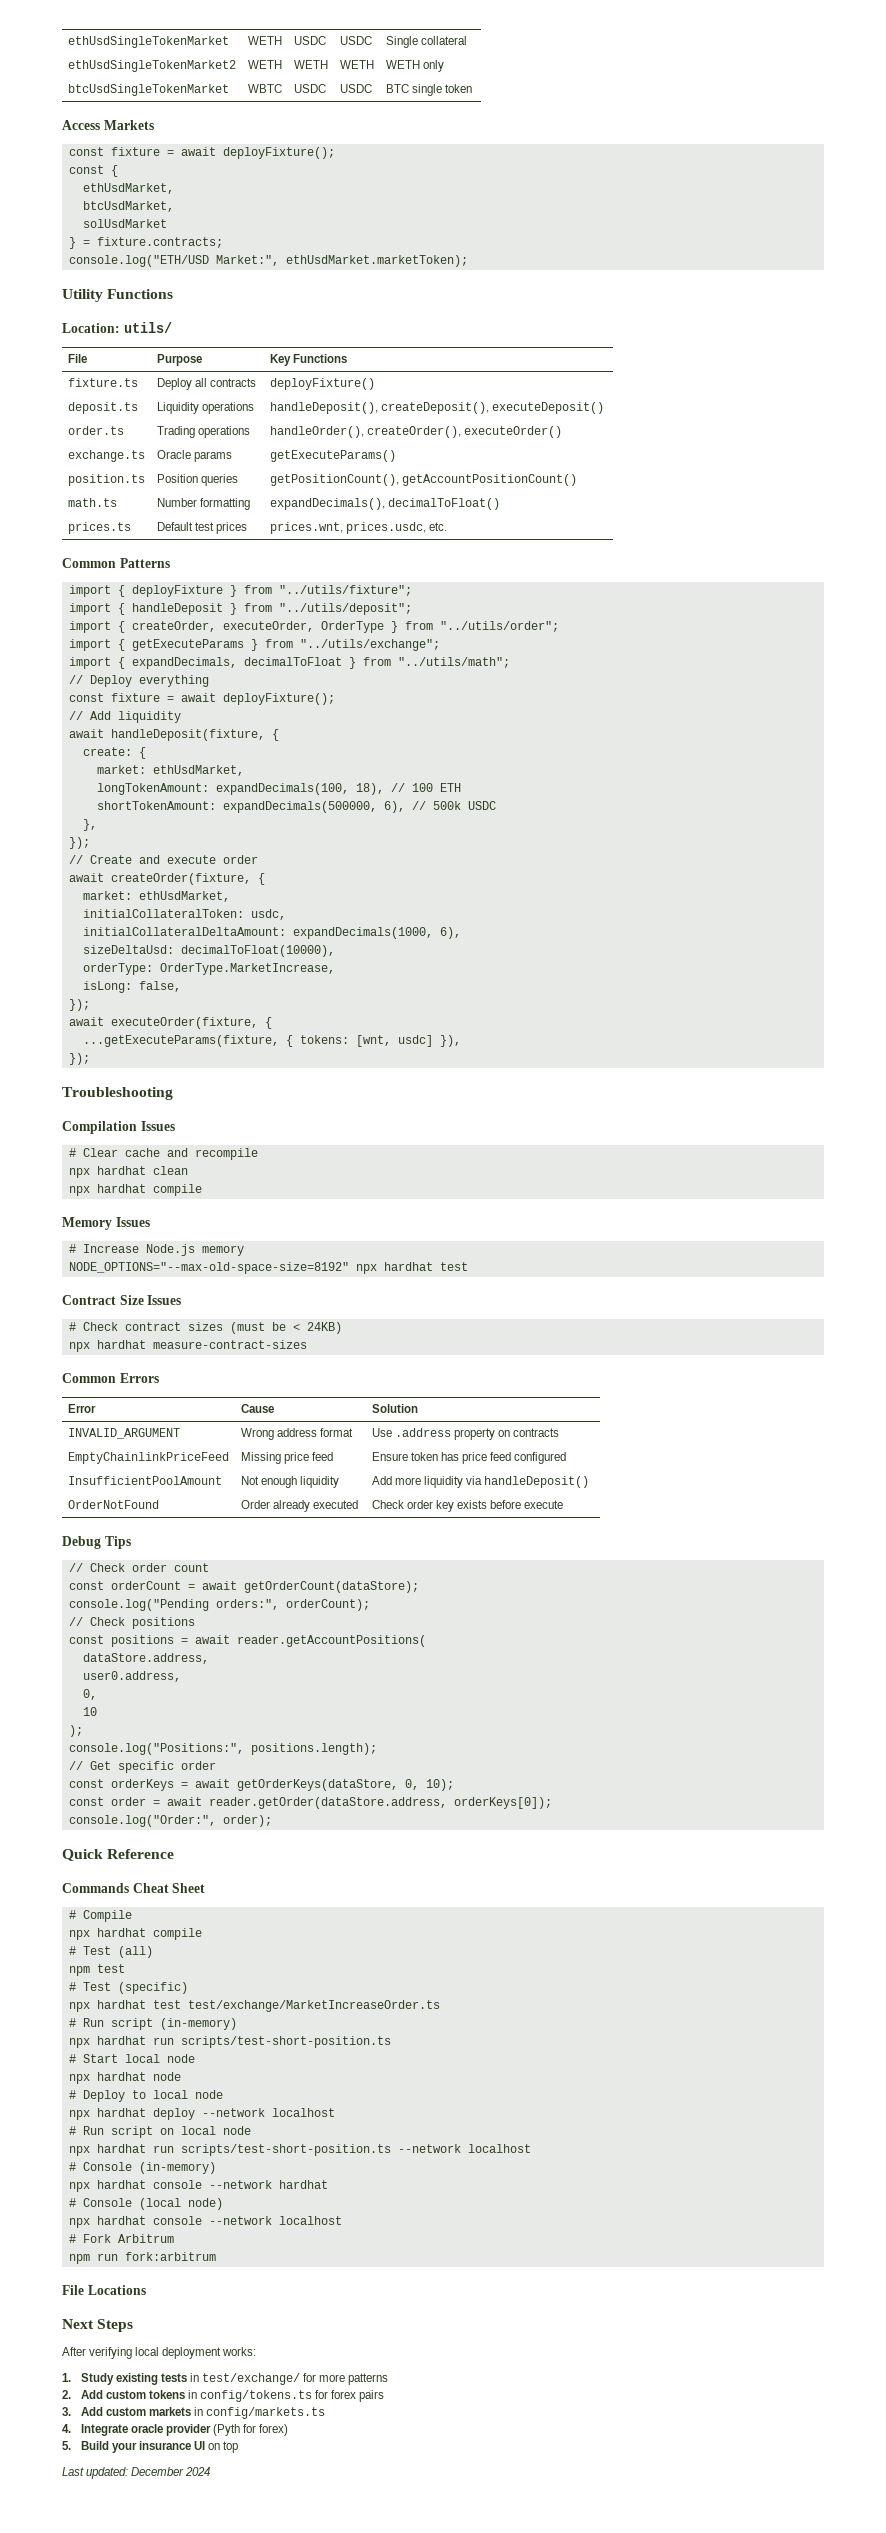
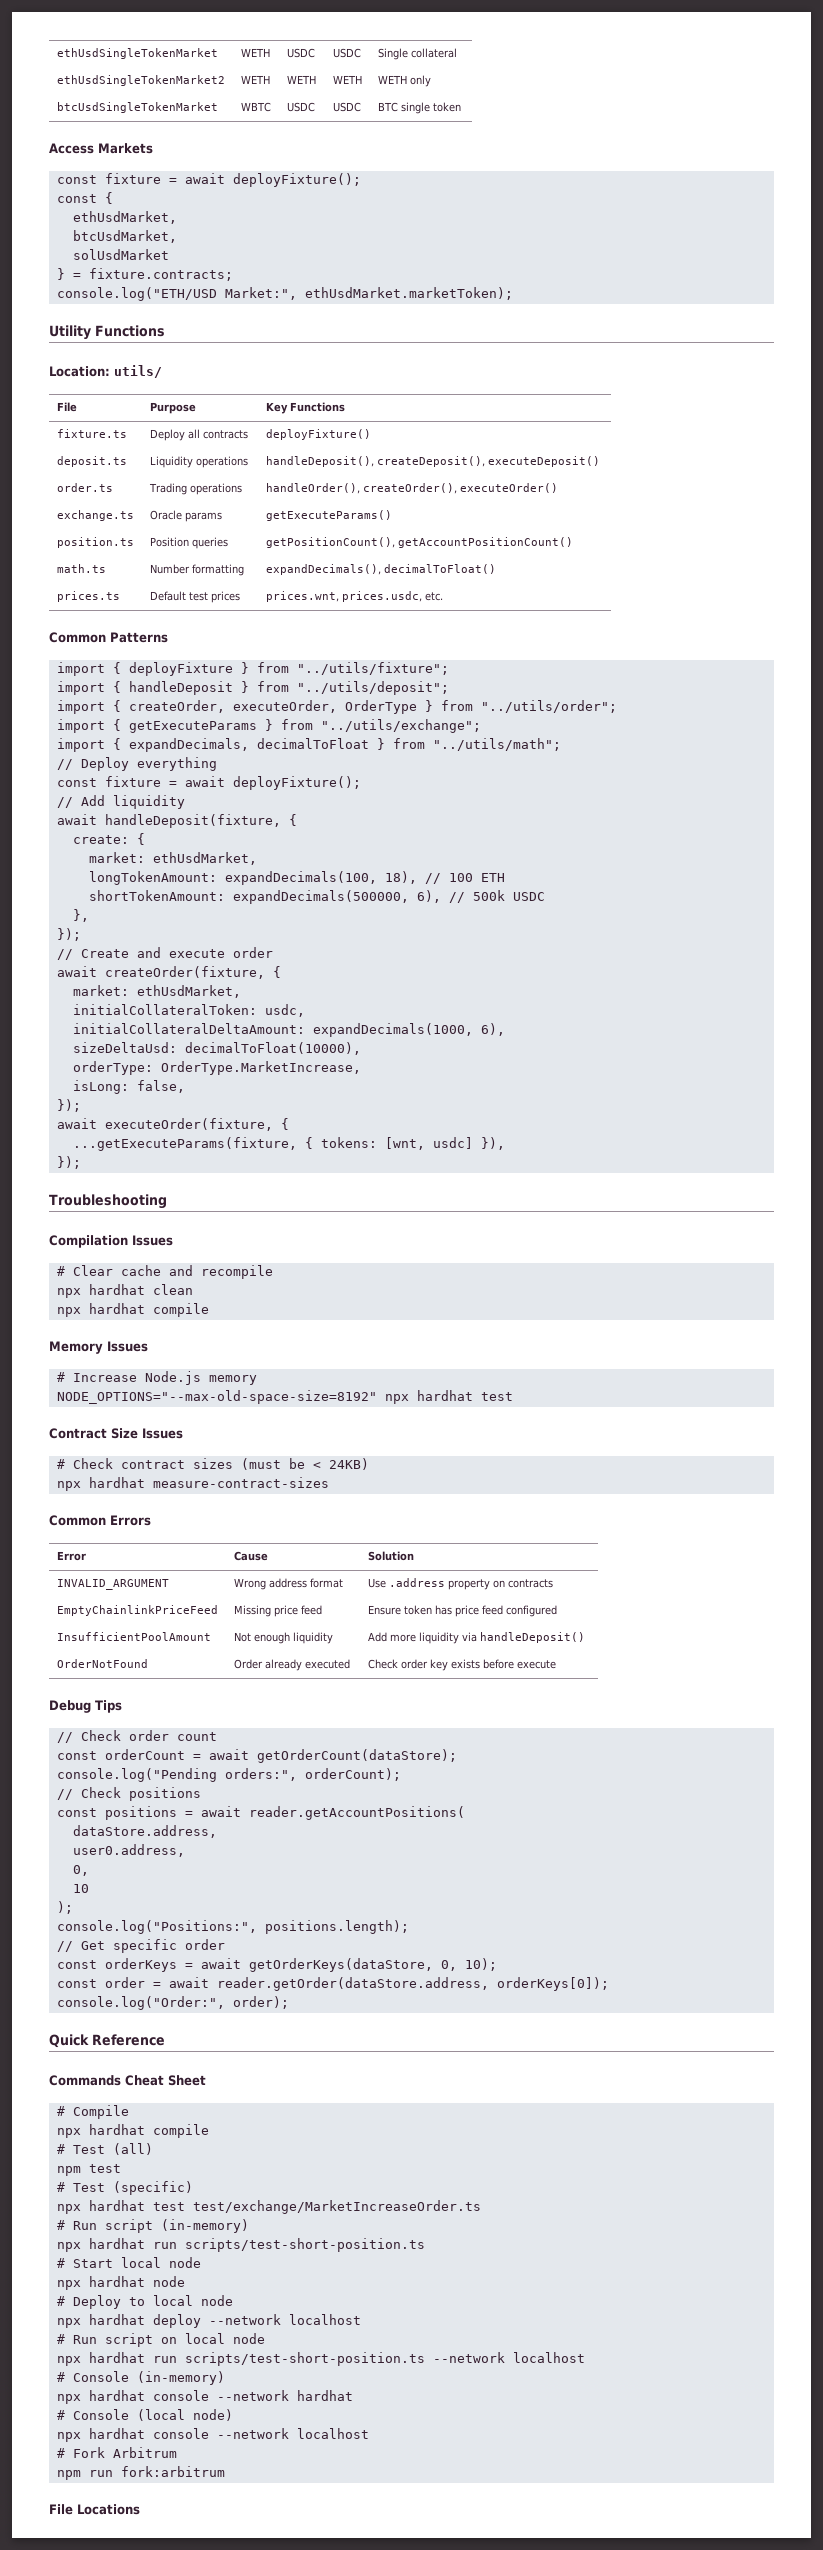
[62,2319,134,2332] [62,2347,257,2359] [62,2373,389,2385] [62,2390,385,2402] [62,2407,325,2419] [62,2424,289,2436] [62,2441,239,2453] [62,2467,211,2479] // Next Steps // After verifying local deployment works: // 1. Study existing tests in test/exchange/ for more patterns // 2. Add custom tokens in config/tokens.ts for forex pairs // 3. Add custom markets in config/markets.ts // 4. Integrate oracle provider (Pyth for forex) // 5. Build your insurance UI on top // Last updated: December 2024 -> (140, 2509) none

